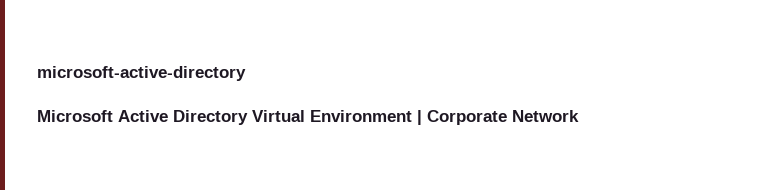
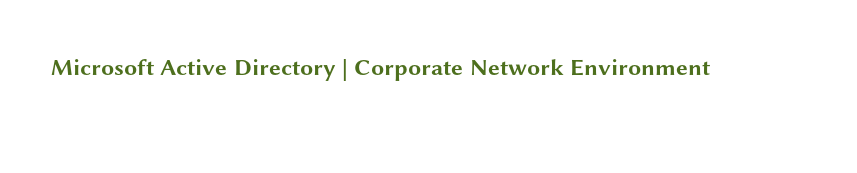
[37,66,246,81] microsoft-active-directory // -> (51, 67) none
[252,110,412,122] Virtual Environment -> (336, 70) none
(579, 116) none -> [570,59,711,76] Environment

